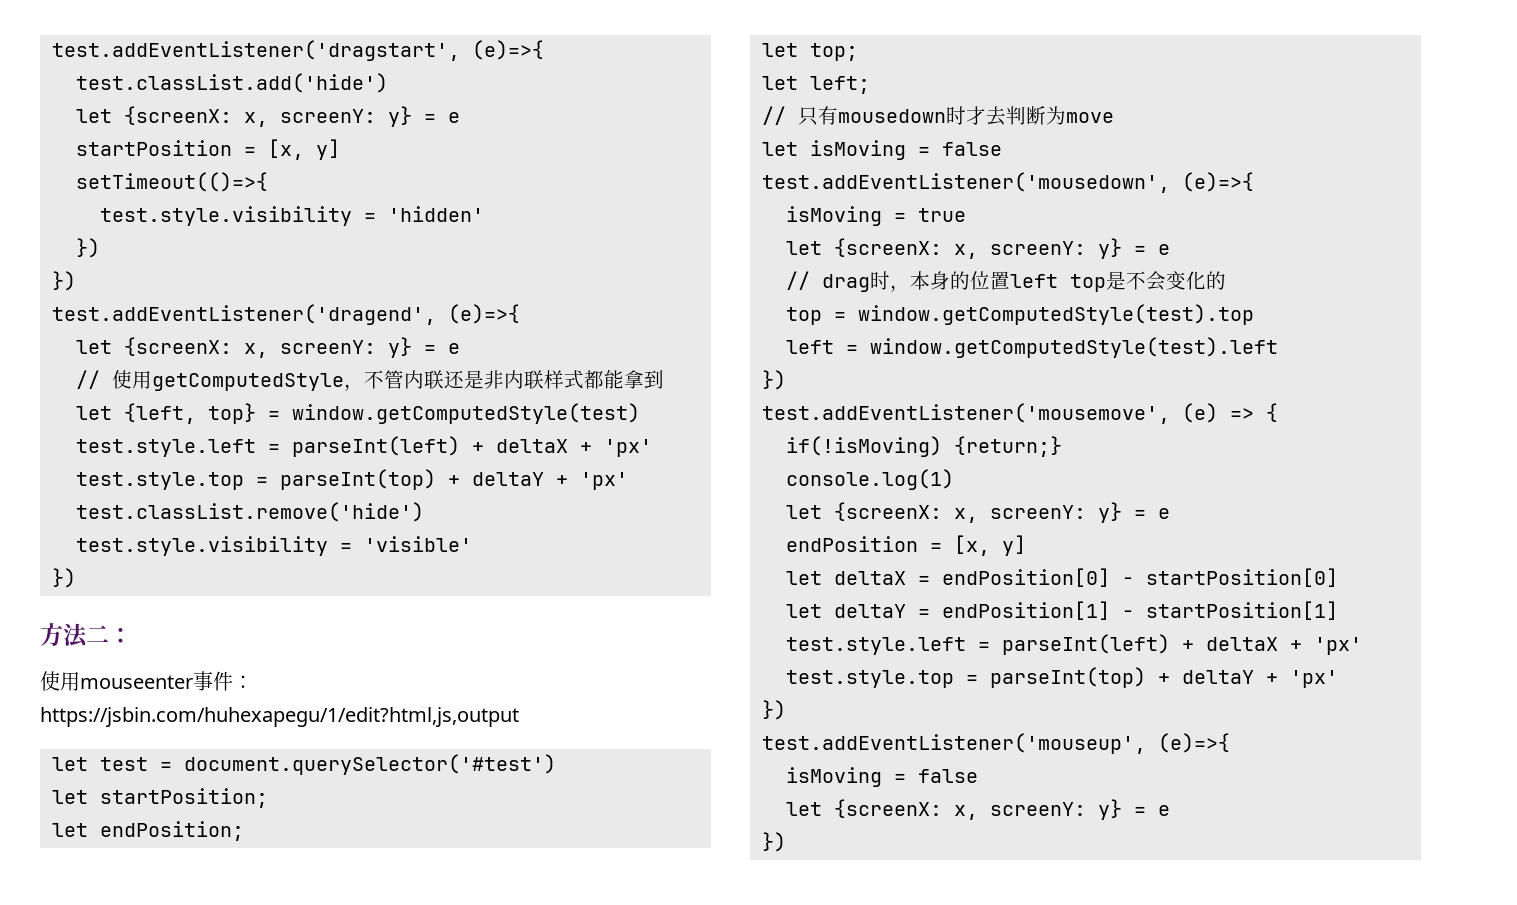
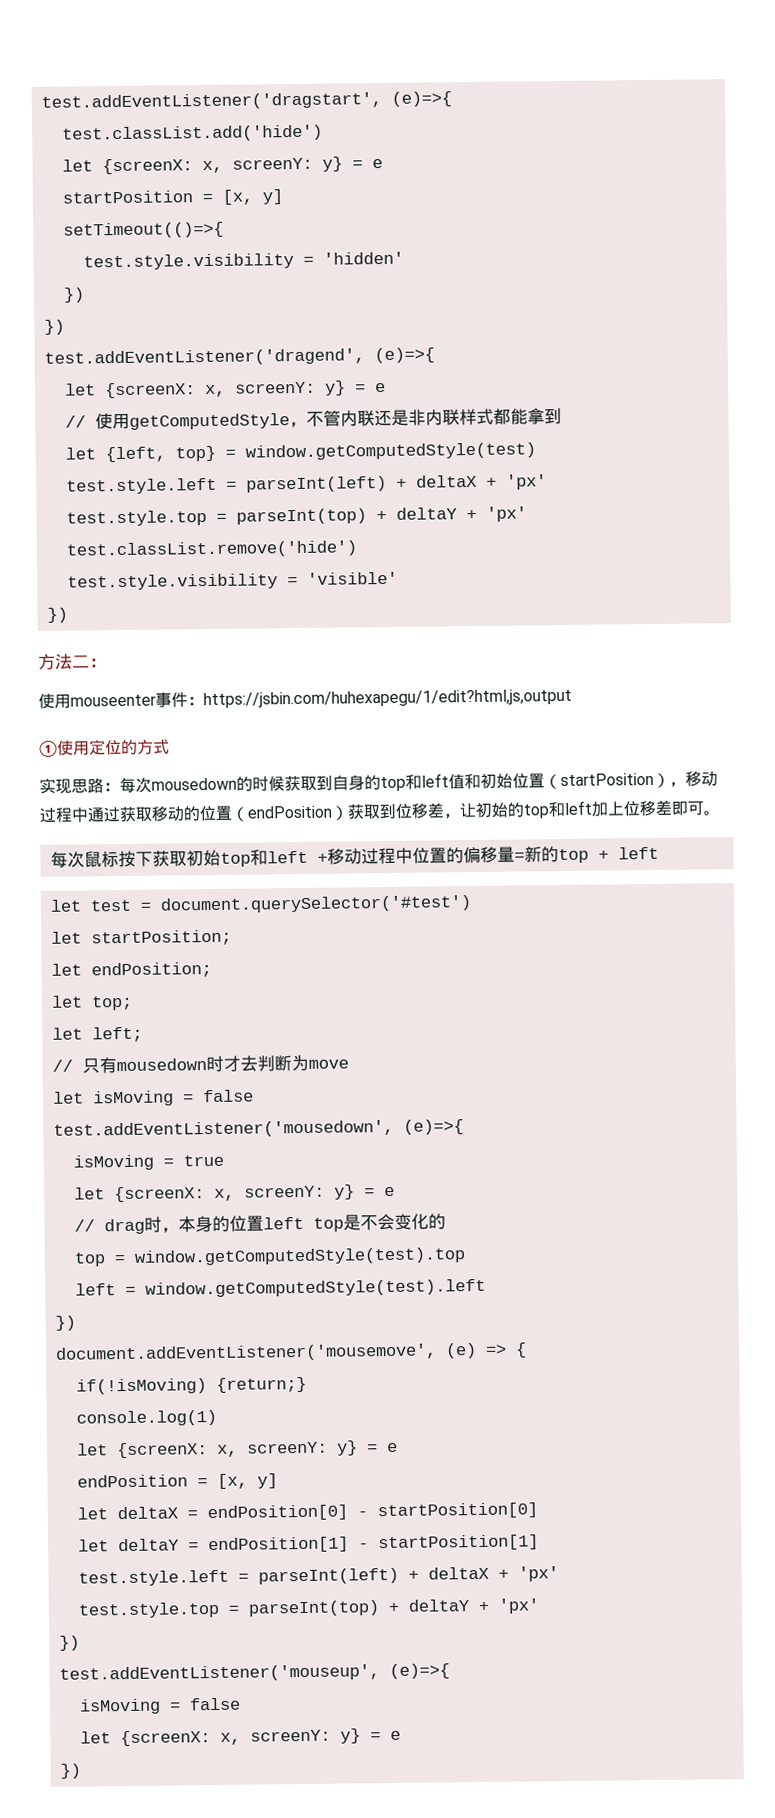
(519, 717) none -> [39,739,170,757] [39,771,718,794] [39,799,720,823] [49,846,659,868] // ①使用定位的方式 // 实现思路：每次mousedown的时候获取到自身的top和left值和初始位置（startPosition），移动过程中通过获取移动的位置（endPosition）获取到位移差，让初始的top和left加上位移差即可。 // 每次鼠标按下获取初始top和left +移动过程中位置的偏移量=新的top + left
[762,403,1170,424] test.addEventListener('mousemove', -> [54,1343,437,1363] document.addEventListener('mousemove',

